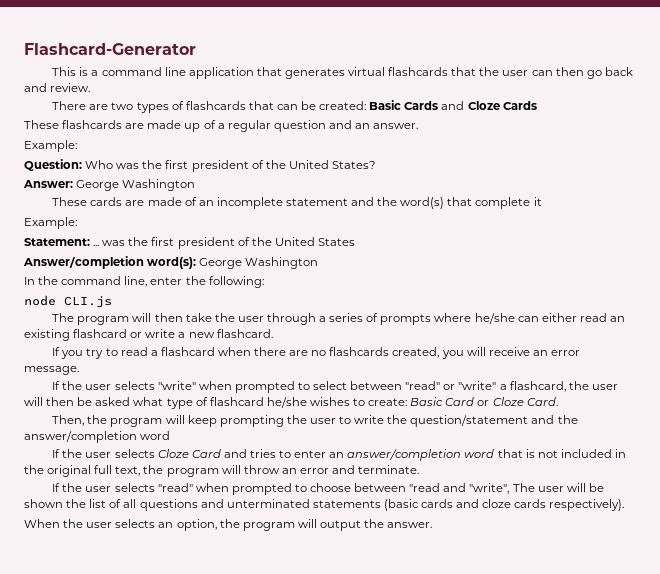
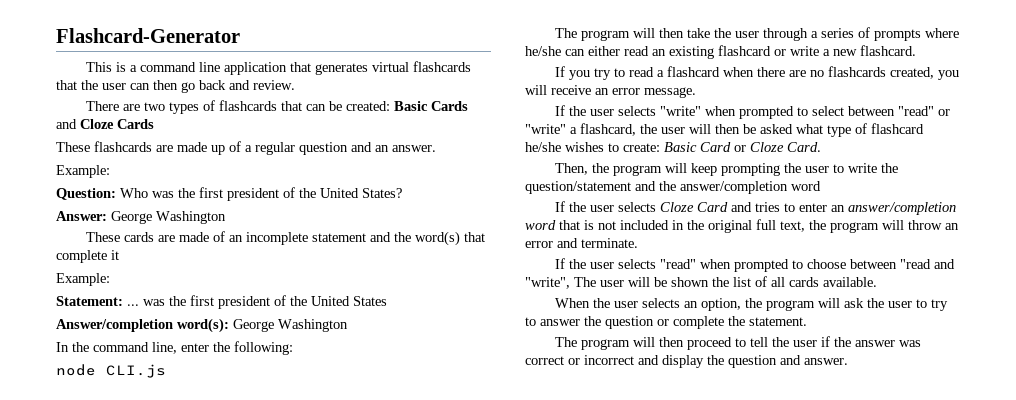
[139,499,625,511] questions and unterminated statements (basic cards and cloze cards respectively). -> [789,277,877,287] cards available.
[319,519,385,531] output the -> [843,298,948,311] [525,316,807,329] [554,336,921,350] [525,355,801,368] ask the user to try to answer the question or complete the statement. // The program will then proceed to tell the user if the answer was correct or incorrect and display the question and

